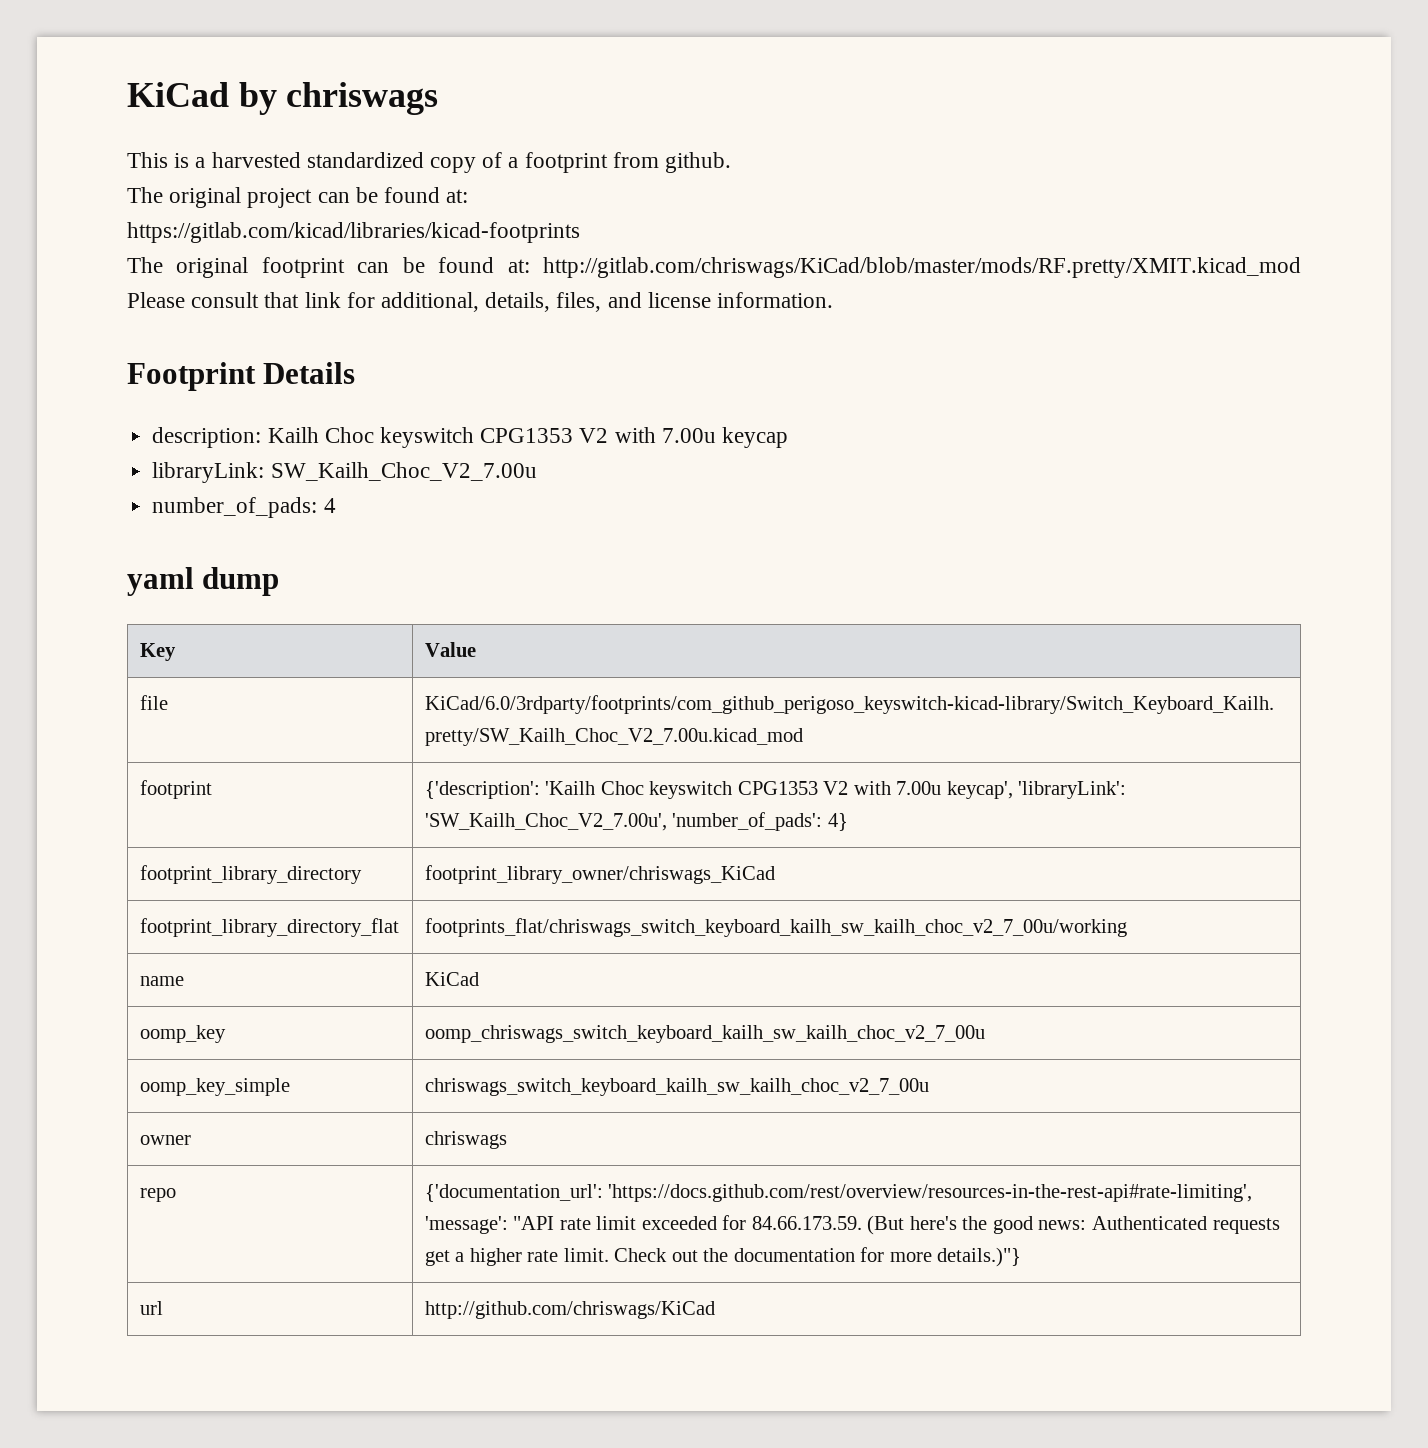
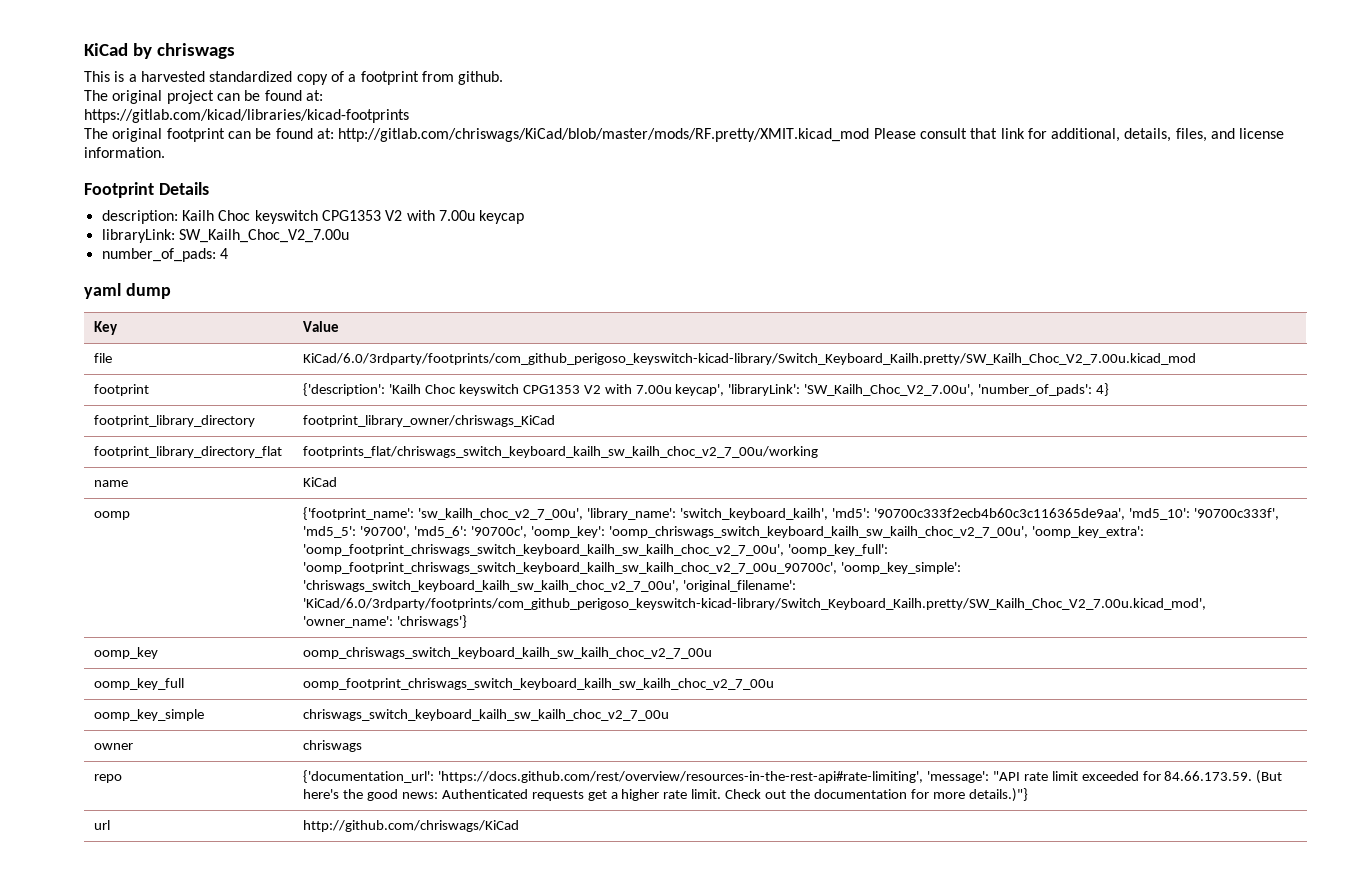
(479, 979) none -> [94,511,131,520] [303,507,1279,520] [303,526,1144,538] [303,544,889,556] [303,562,962,574] [303,580,797,592] [303,598,1207,610] [303,615,468,628] // oomp | {'footprint_name': 'sw_kailh_choc_v2_7_00u', 'library_name': 'switch_keyboard_kailh', 'md5': '90700c333f2ecb4b60c3c116365de9aa', 'md5_10': '90700c333f', 'md5_5': '90700', 'md5_6': '90700c', 'oomp_key': 'oomp_chriswags_switch_keyboard_kailh_sw_kailh_choc_v2_7_00u', 'oomp_key_extra': 'oomp_footprint_chriswags_switch_keyboard_kailh_sw_kailh_choc_v2_7_00u', 'oomp_key_full': 'oomp_footprint_chriswags_switch_keyboard_kailh_sw_kailh_choc_v2_7_00u_90700c', 'oomp_key_simple': 'chriswags_switch_keyboard_kailh_sw_kailh_choc_v2_7_00u', 'original_filename': 'KiCad/6.0/3rdparty/footprints/com_github_perigoso_keyswitch-kicad-library/Switch_Keyboard_Kailh.pretty/SW_Kailh_Choc_V2_7.00u.kicad_mod', 'owner_name': 'chriswags'}
(985, 1034) none -> [94,678,185,690] [303,678,775,690] // oomp_key_full | oomp_footprint_chriswags_switch_keyboard_kailh_sw_kailh_choc_v2_7_00u

